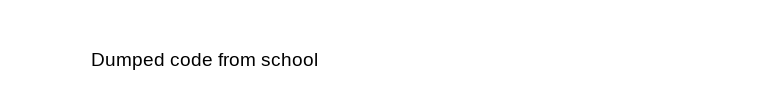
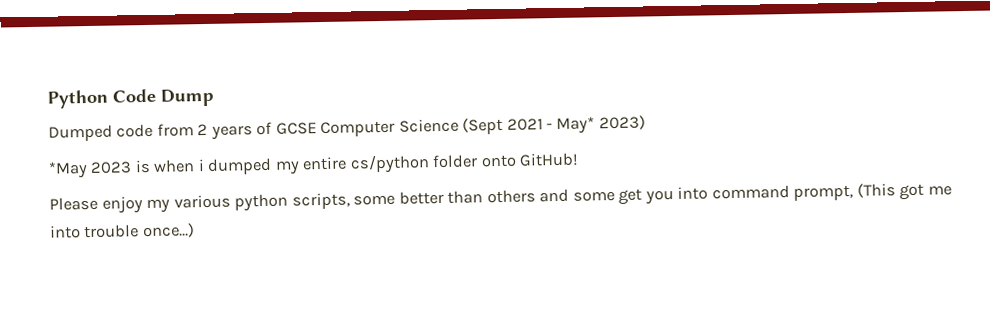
[91,53,319,70] Dumped code from school -> [47,88,214,109] [48,115,646,142] [48,152,580,179] [49,183,952,214] [49,223,195,239] Python Code Dump // Dumped code from 2 years of GCSE Computer Science (Sept 2021 - May* 2023) // *May 2023 is when i dumped my entire cs/python folder onto GitHub! // Please enjoy my various python scripts, some better than others and some get you into command prompt, (This got me into trouble once...)

